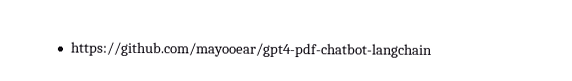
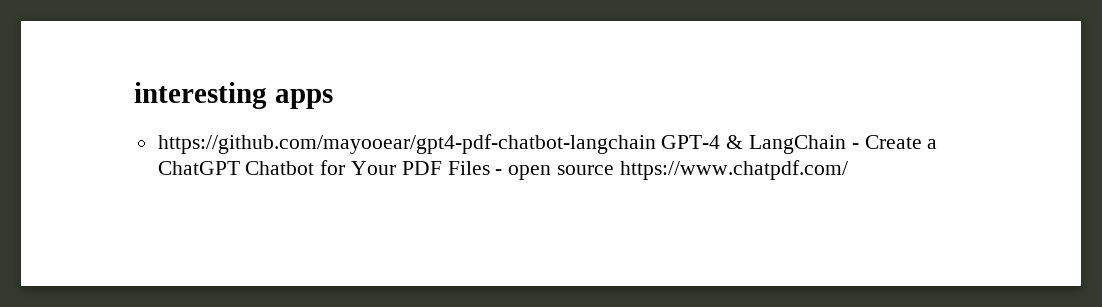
[69,41,432,58] https://github.com/mayooear/gpt4-pdf-chatbot-langchain -> [134,82,333,109] [157,134,938,154] [157,160,848,180] interesting apps // https://github.com/mayooear/gpt4-pdf-chatbot-langchain GPT-4 & LangChain - Create a ChatGPT Chatbot for Your PDF Files - open source https://www.chatpdf.com/

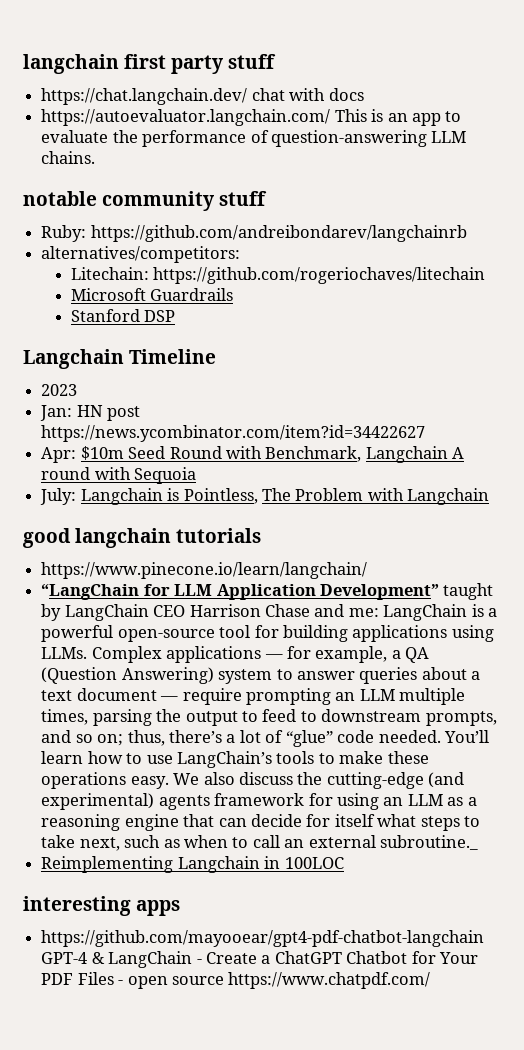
(134, 95) none -> [23,54,277,74] [41,88,364,105] [41,109,462,126] [41,130,467,147] [41,151,96,164] [23,191,268,211] [41,225,467,242] [41,246,241,263] [70,267,486,284] [70,288,234,301] [70,309,176,322] [23,349,217,369] [41,384,78,396] [40,405,141,421] [41,425,426,442] [41,446,465,463] [41,467,197,484] [40,488,490,505] [23,528,262,548] [41,562,368,579] [41,583,494,600] [41,604,498,621] [41,625,494,642] [41,646,430,663] [41,667,481,684] [41,688,466,705] [41,709,497,726] [41,730,490,747] [41,751,429,768] [41,772,465,789] [41,793,477,810] [41,814,481,831] [41,835,479,851] [41,856,344,873] langchain first party stuff // https://chat.langchain.dev/ chat with docs // https://autoevaluator.langchain.com/ This is an app to evaluate the performance of question-answering LLM chains. // notable community stuff // Ruby: https://github.com/andreibondarev/langchainrb // alternatives/competitors: // Litechain: https://github.com/rogeriochaves/litechain // Microsoft Guardrails // Stanford DSP // Langchain Timeline // 2023 // Jan: HN post https://news.ycombinator.com/item?id=34422627 // Apr: $10m Seed Round with Benchmark, Langchain A round with Sequoia // July: Langchain is Pointless, The Problem with Langchain // good langchain tutorials // https://www.pinecone.io/learn/langchain/ // “LangChain for LLM Application Development” taught by LangChain CEO Harrison Chase and me: LangChain is a powerful open-source tool for building applications using LLMs. Complex applications — for example, a QA (Question Answering) system to answer queries about a text document — require prompting an LLM multiple times, parsing the output to feed to downstream prompts, and so on; thus, there’s a lot of “glue” code needed. You’ll learn how to use LangChain’s tools to make these operations easy. We also discuss the cutting-edge (and experimental) agents framework for using an LLM as a reasoning engine that can decide for itself what steps to take next, such as when to call an external subroutine._ // Reimplementing Langchain in 100LOC //

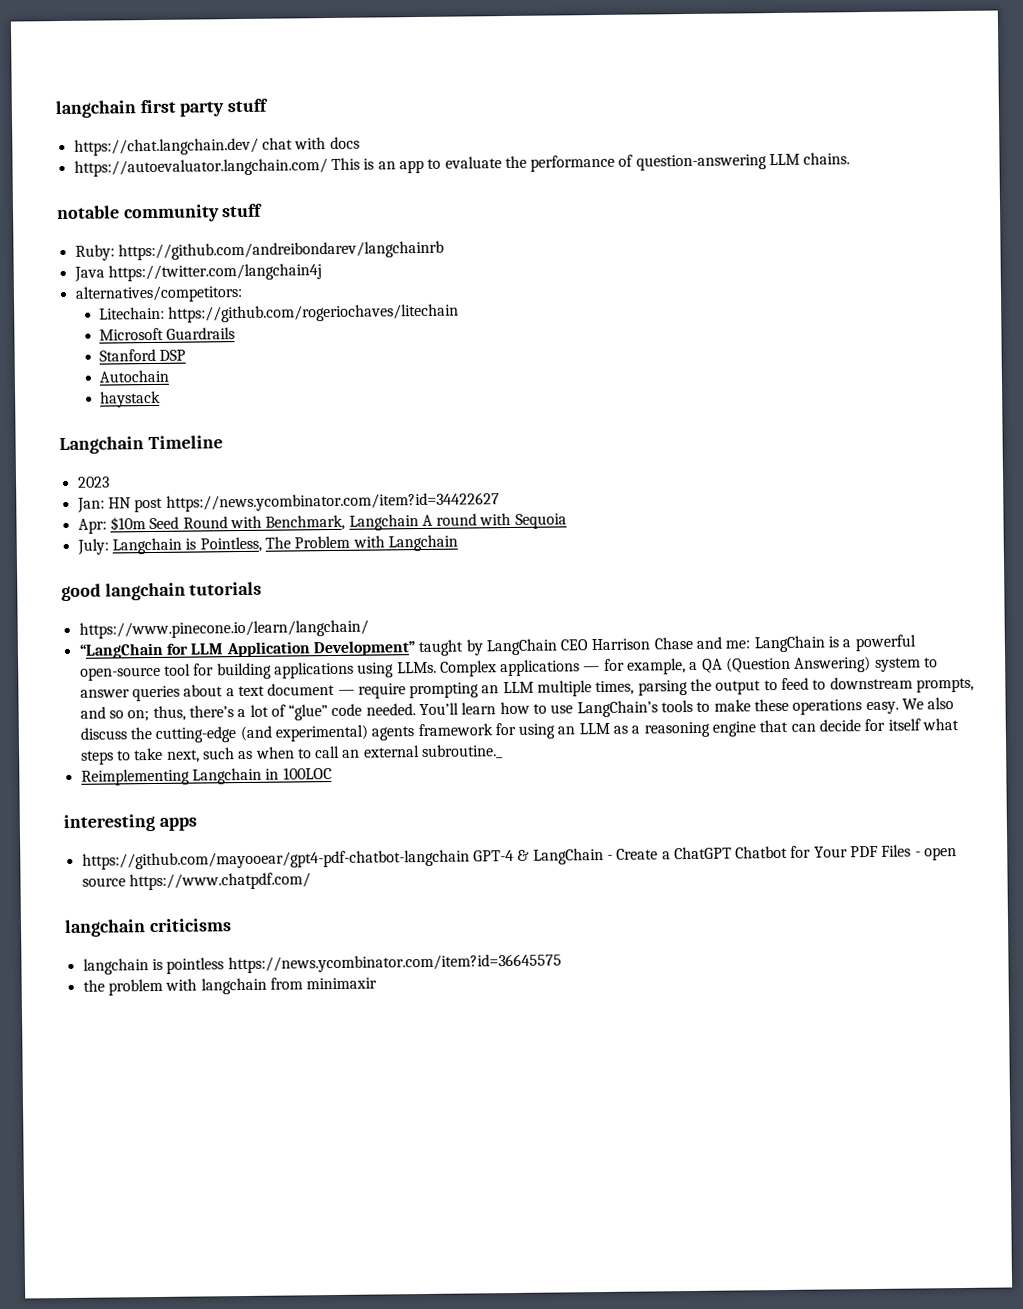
(467, 233) none -> [73,263,322,282] // Java https://twitter.com/langchain4j
(176, 316) none -> [98,369,169,383] [99,390,161,408] // Autochain // haystack
(431, 980) none -> [64,918,232,938] [82,953,562,975] [82,977,378,996] // langchain criticisms // langchain is pointless https://news.ycombinator.com/item?id=36645575 // the problem with langchain from minimaxir

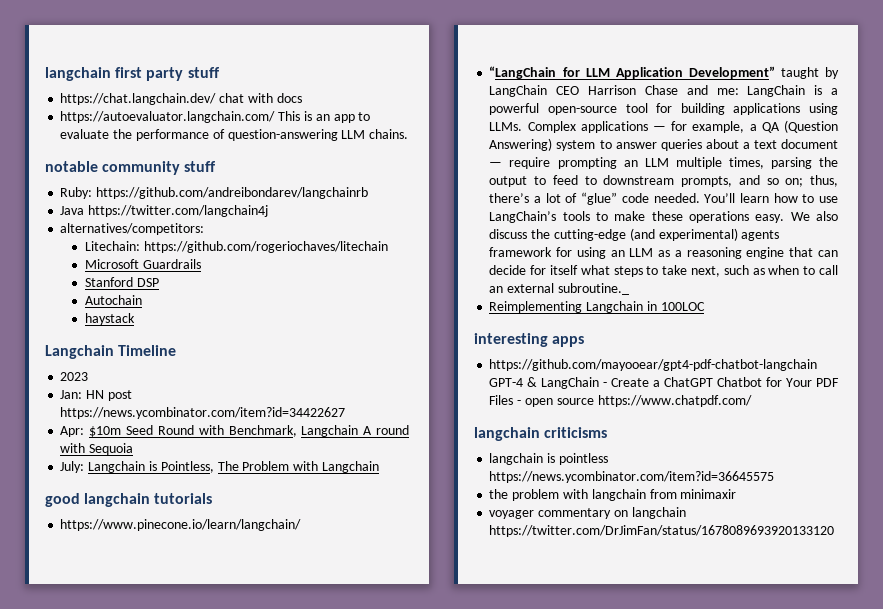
(378, 983) none -> [489,507,686,519] [489,525,835,537] // voyager commentary on langchain https://twitter.com/DrJimFan/status/1678089693920133120

